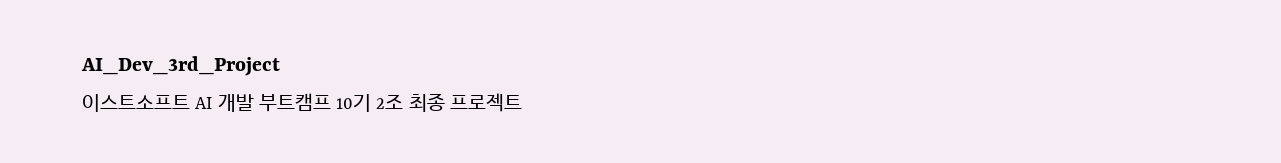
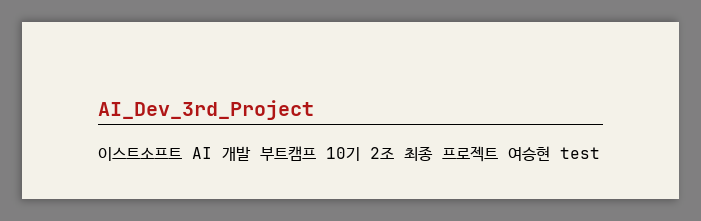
(522, 102) none -> [508,146,600,161] 여승현 test

